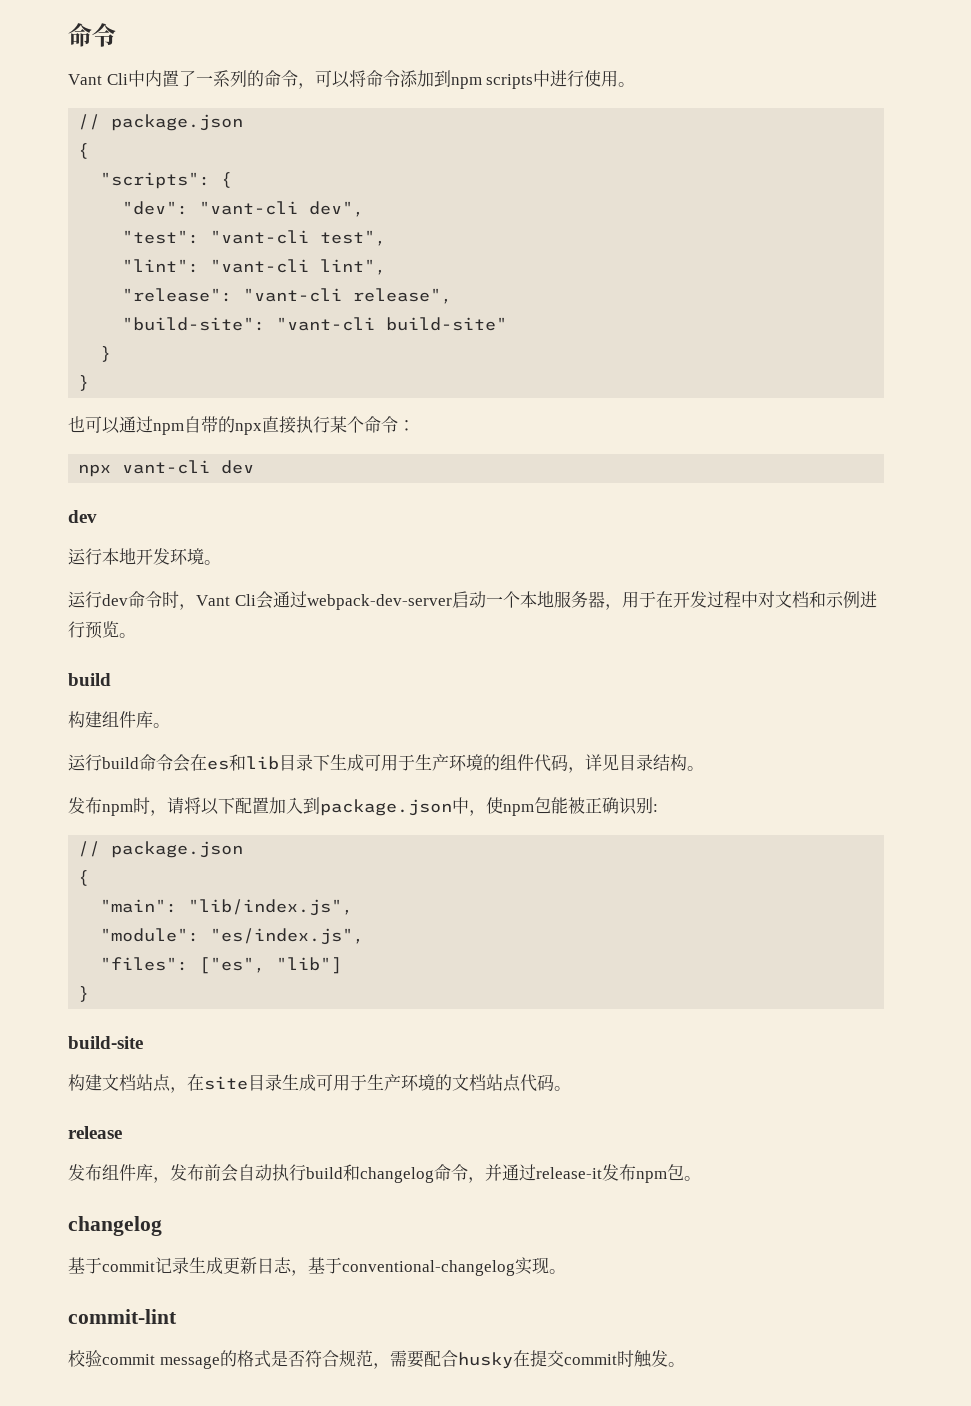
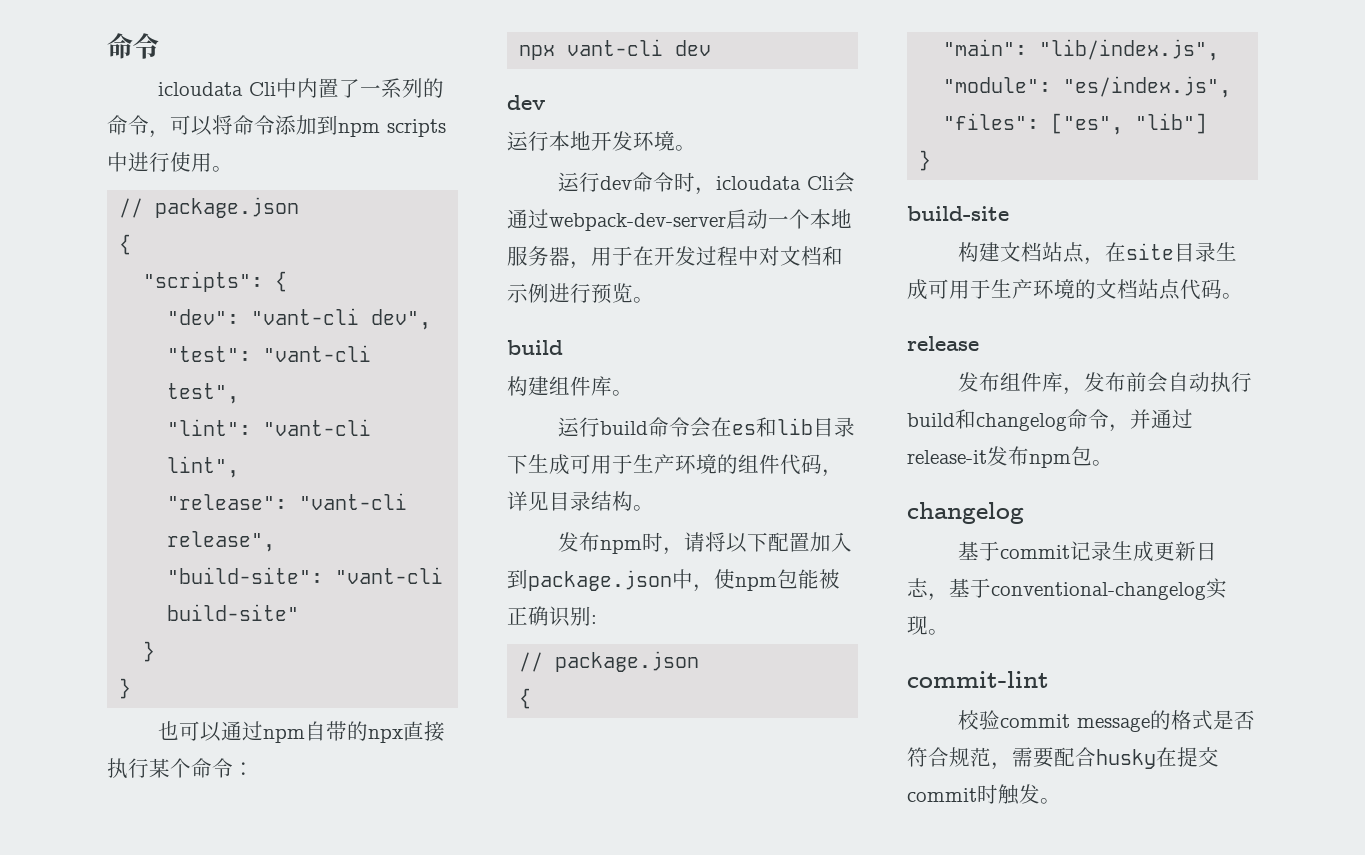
[68,74,102,85] Vant -> [158,82,244,96] icloudata
[196,595,230,606] Vant -> [716,176,802,190] icloudata

